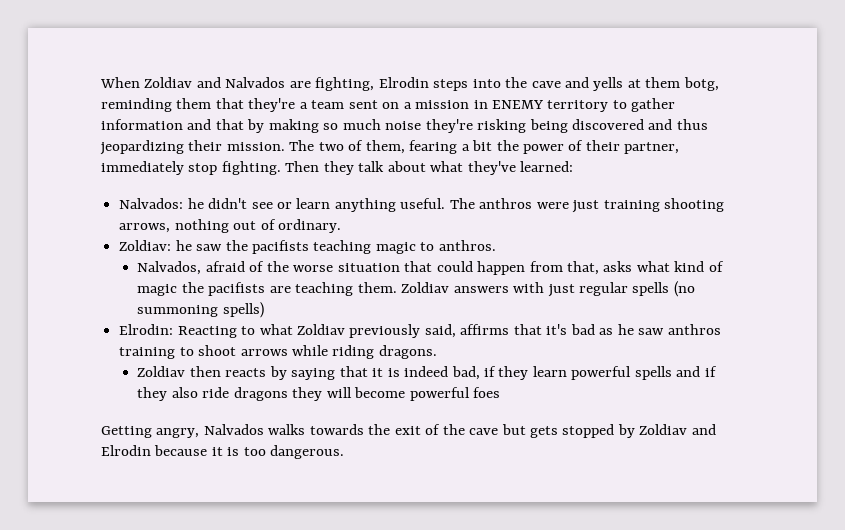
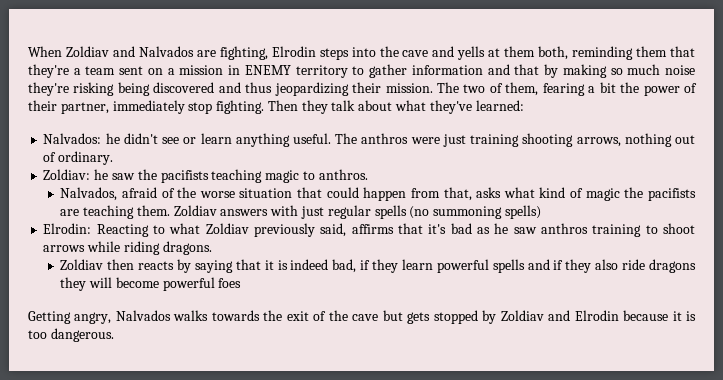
[683,77,719,91] botg, -> [538,46,569,60] both,

